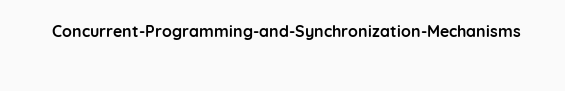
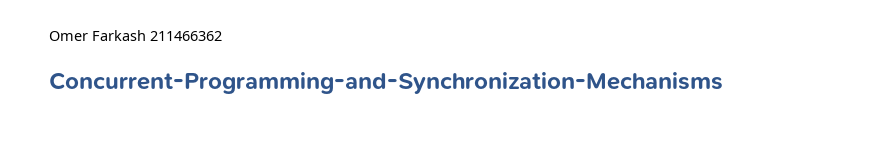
(52, 32) none -> [49,30,222,41] Omer Farkash 211466362 //

